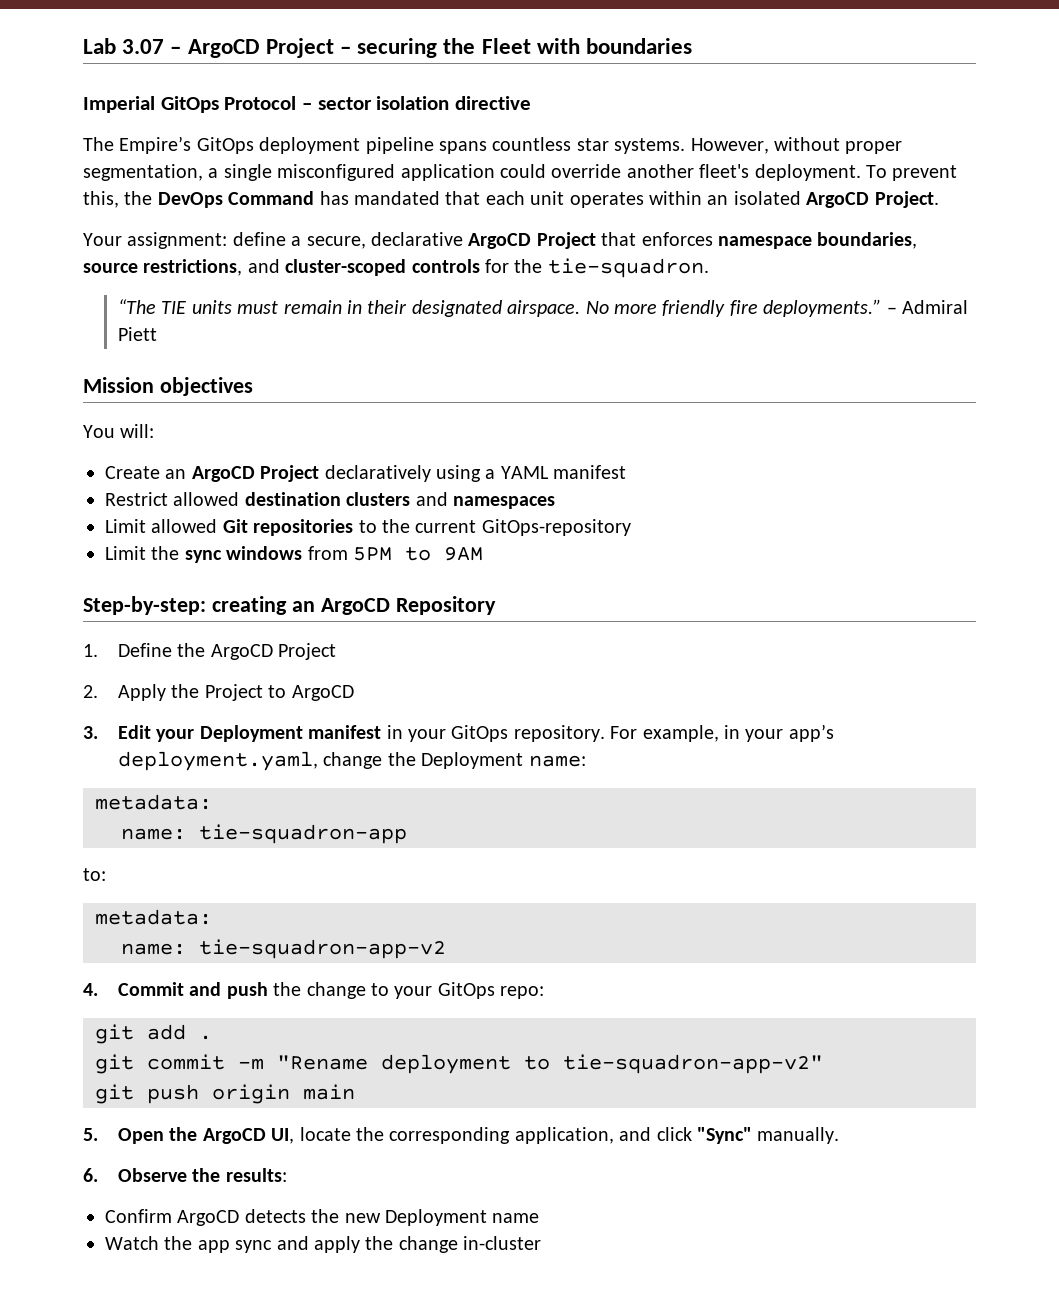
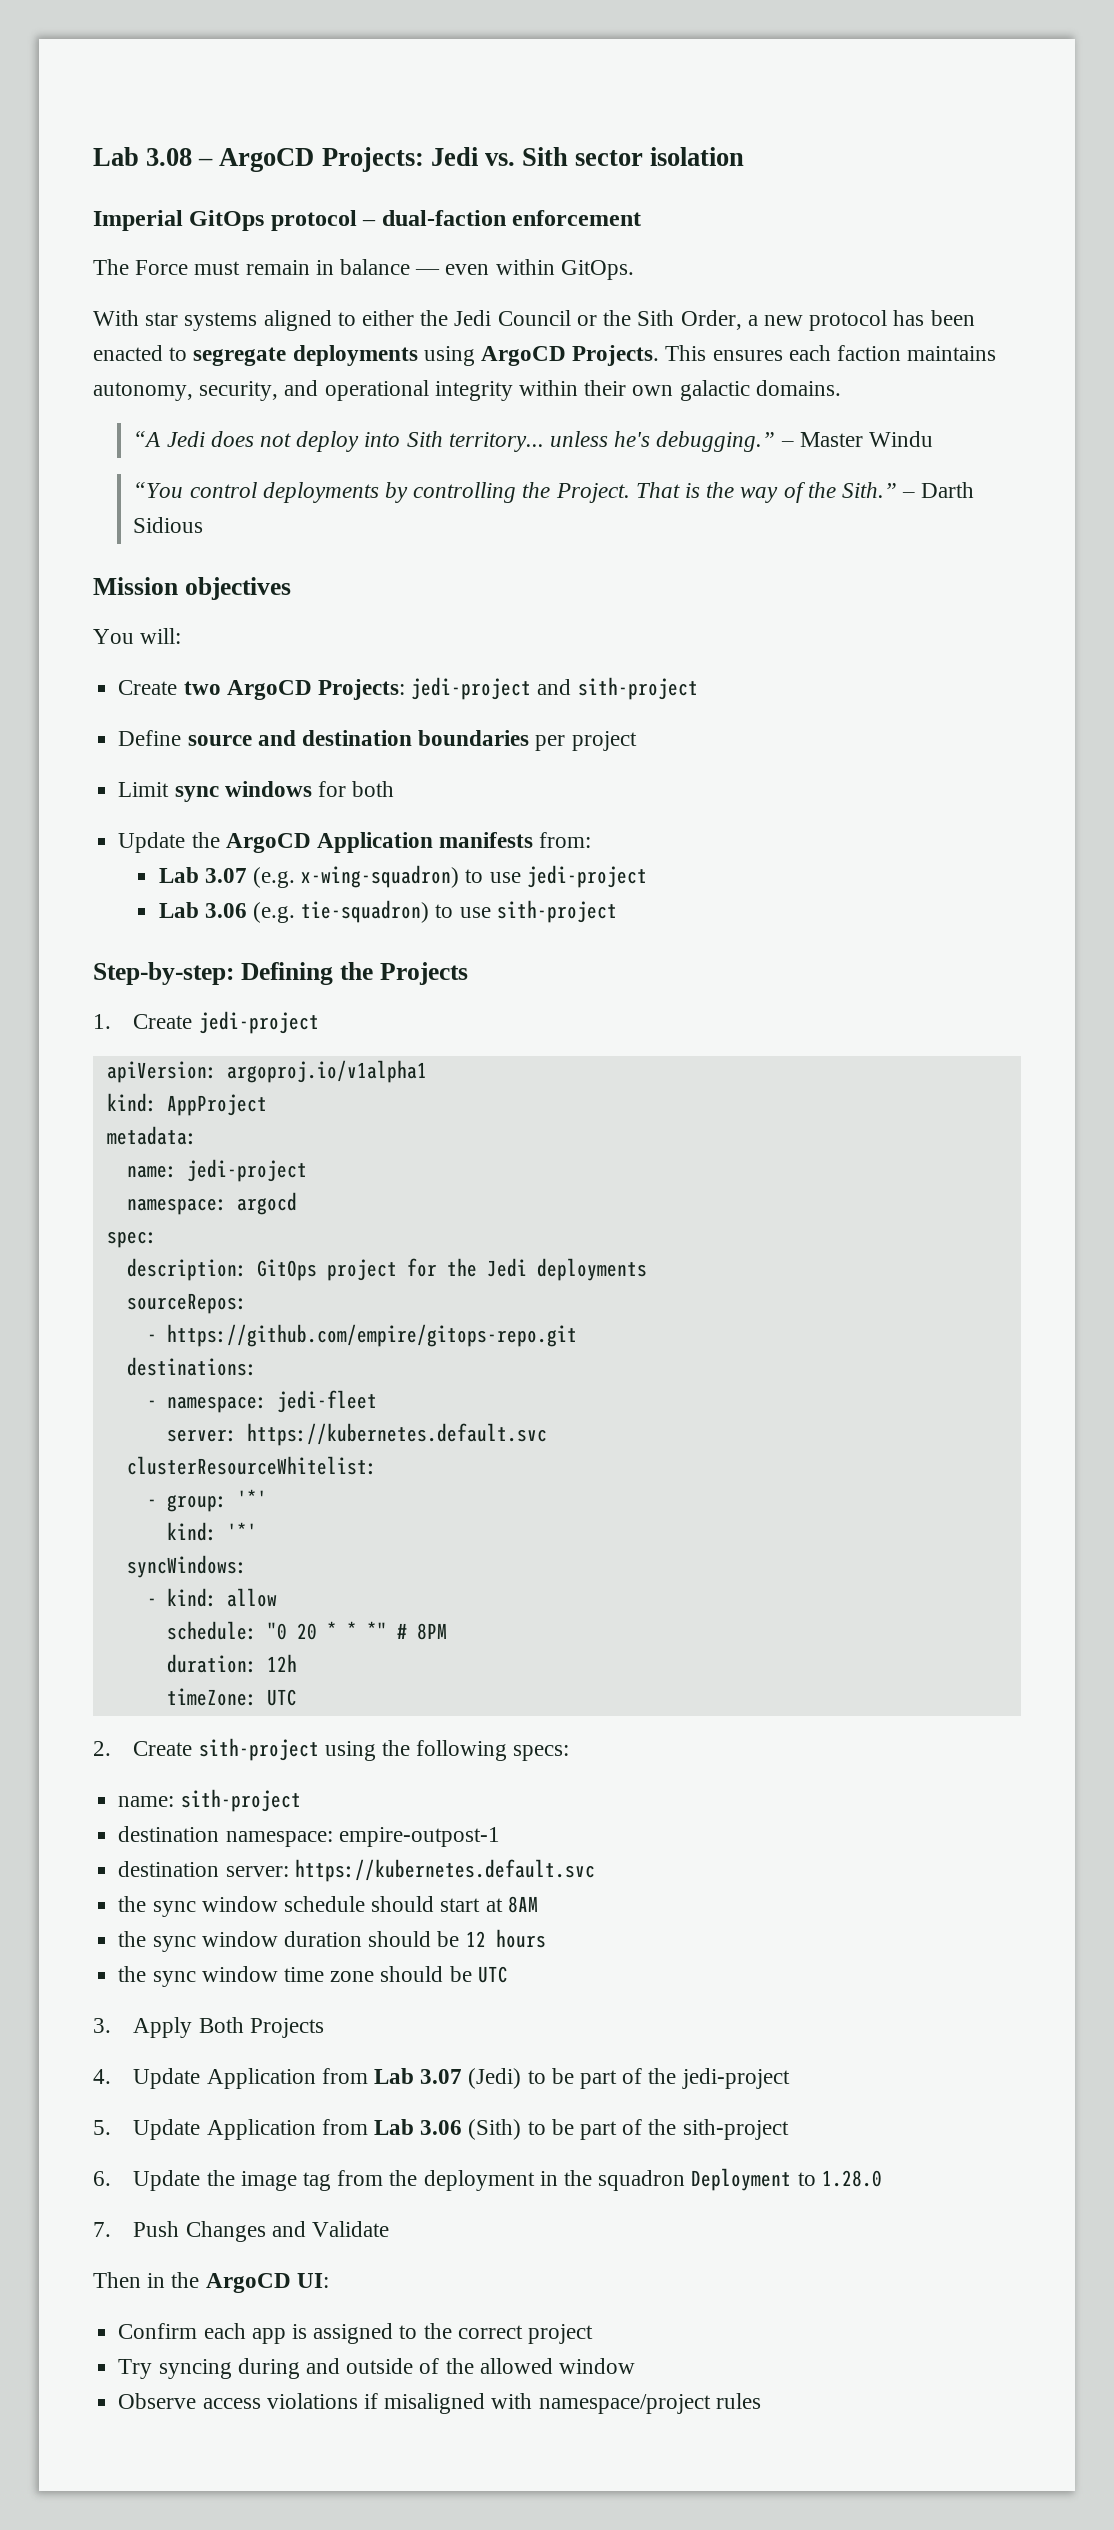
[83,38,165,54] Lab 3.07 -> [93,147,193,166] Lab 3.08
[265,38,693,58] [83,96,532,113] [83,136,903,154] [83,164,958,181] [83,191,939,208] [83,232,918,249] [83,258,709,278] [117,299,968,317] [117,327,157,341] Project – securing the Fleet with boundaries // Imperial GitOps Protocol – sector isolation directive // The Empire’s GitOps deployment pipeline spans countless star systems. However, without proper segmentation, a single misconfigured application could override another fleet's deployment. To prevent this, the DevOps Command has mandated that each unit operates within an isolated ArgoCD Project. // Your assignment: define a secure, declarative ArgoCD Project that enforces namespace boundaries, source restrictions, and cluster-scoped controls for the tie-squadron. // “The TIE units must remain in their designated airspace. No more friendly fire deployments.” – Admiral Piett -> [321,147,745,172] [93,210,642,231] [93,259,634,280] [93,310,975,331] [93,345,997,366] [93,380,841,401] [133,431,934,452] [133,482,975,503] [133,517,204,533] Projects: Jedi vs. Sith sector isolation // Imperial GitOps protocol – dual-faction enforcement // The Force must remain in balance — even within GitOps. // With star systems aligned to either the Jedi Council or the Sith Order, a new protocol has been enacted to segregate deployments using ArgoCD Projects. This ensures each faction maintains autonomy, security, and operational integrity within their own galactic domains. // “A Jedi does not deploy into Sith territory... unless he's debugging.” – Master Windu // “You control deployments by controlling the Project. That is the way of the Sith.” – Darth Sidious
[165,465,627,482] [105,492,555,509] [105,519,631,536] [105,546,483,563] [83,596,496,615] [83,643,337,660] [83,684,354,701] [83,724,834,742] [117,751,586,771] [95,794,212,810] [121,824,407,844] [83,868,106,881] [95,909,212,925] [121,939,446,959] [83,982,545,999] [95,1024,212,1044] [95,1054,823,1074] [95,1084,355,1104] [83,1127,840,1144] [83,1168,287,1182] [105,1209,540,1226] [105,1236,542,1253] an ArgoCD Project declaratively using a YAML manifest // Restrict allowed destination clusters and namespaces // Limit allowed Git repositories to the current GitOps-repository // Limit the sync windows from 5PM to 9AM // Step-by-step: creating an ArgoCD Repository // 1. Define the ArgoCD Project // 2. Apply the Project to ArgoCD // 3. Edit your Deployment manifest in your GitOps repository. For example, in your app’s deployment.yaml, change the Deployment name: // metadata: // name: tie-squadron-app // to: // metadata: // name: tie-squadron-app-v2 // 4. Commit and push the change to your GitOps repo: // git add . // git commit -m "Rename deployment to tie-squadron-app-v2" // git push origin main // 5. Open the ArgoCD UI, locate the corresponding application, and click "Sync" manually. // 6. Observe the results: // Confirm ArgoCD detects the new Deployment name // Watch the app sync and apply the change in-cluster -> [183,677,698,700] [118,730,637,751] [118,781,395,802] [118,832,592,853] [158,865,647,888] [158,900,617,923] [93,962,468,985] [93,1011,319,1034] [106,1060,427,1083] [106,1093,267,1116] [106,1126,197,1145] [126,1159,307,1182] [126,1192,297,1215] [106,1231,157,1248] [126,1258,647,1281] [126,1293,247,1314] [146,1324,577,1347] [126,1357,257,1376] [146,1390,377,1413] [166,1423,547,1446] [126,1456,377,1475] [146,1489,267,1512] [166,1522,257,1541] [126,1555,247,1578] [146,1588,277,1607] [166,1621,447,1640] [166,1654,297,1673] [166,1688,297,1706] [93,1738,570,1761] [118,1789,301,1812] [118,1826,500,1847] [118,1859,595,1882] [118,1896,538,1917] [118,1929,546,1952] [118,1966,508,1987] [93,2017,324,2038] [93,2068,790,2089] [93,2119,789,2140] [93,2168,882,2191] [93,2221,389,2242] [93,2272,329,2293] [118,2323,593,2344] [118,2358,635,2379] [118,2393,761,2414] two ArgoCD Projects: jedi-project and sith-project // Define source and destination boundaries per project // Limit sync windows for both // Update the ArgoCD Application manifests from: // Lab 3.07 (e.g. x-wing-squadron) to use jedi-project // Lab 3.06 (e.g. tie-squadron) to use sith-project // Step-by-step: Defining the Projects // 1. Create jedi-project // apiVersion: argoproj.io/v1alpha1 // kind: AppProject // metadata: // name: jedi-project // namespace: argocd // spec: // description: GitOps project for the Jedi deployments // sourceRepos: // - https://github.com/empire/gitops-repo.git // destinations: // - namespace: jedi-fleet // server: https://kubernetes.default.svc // clusterResourceWhitelist: // - group: '*' // kind: '*' // syncWindows: // - kind: allow // schedule: "0 20 * * *" # 8PM // duration: 12h // timeZone: UTC // 2. Create sith-project using the following specs: // name: sith-project // destination namespace: empire-outpost-1 // destination server: https://kubernetes.default.svc // the sync window schedule should start at 8AM // the sync window duration should be 12 hours // the sync window time zone should be UTC // 3. Apply Both Projects // 4. Update Application from Lab 3.07 (Jedi) to be part of the jedi-project // 5. Update Application from Lab 3.06 (Sith) to be part of the sith-project // 6. Update the image tag from the deployment in the squadron Deployment to 1.28.0 // 7. Push Changes and Validate // Then in the ArgoCD UI: // Confirm each app is assigned to the correct project // Try syncing during and outside of the allowed window // Observe access violations if misaligned with namespace/project rules

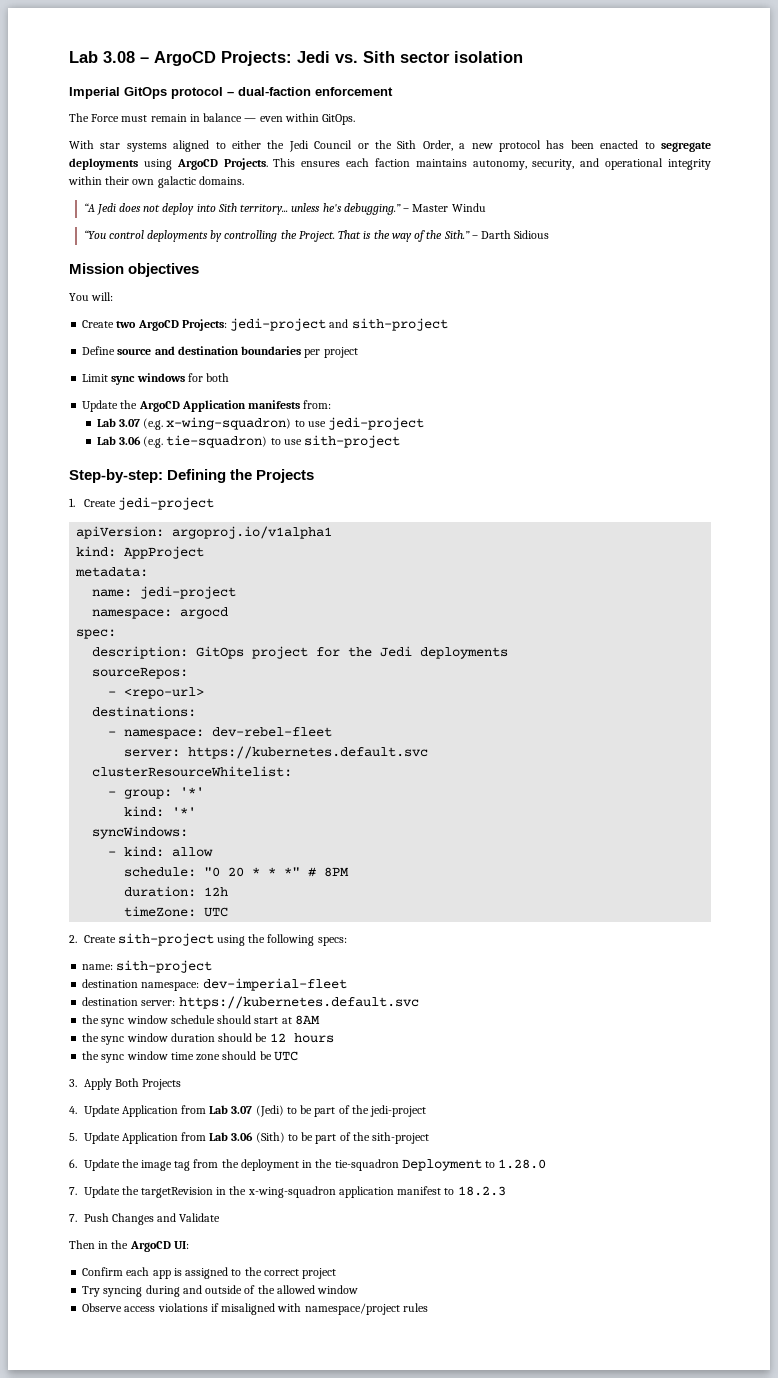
[166,1324,577,1347] https://github.com/empire/gitops-repo.git -> [124,687,205,699] <repo-url>
[276,1390,377,1413] jedi-fleet -> [212,727,333,737] dev-rebel-fleet
[338,1827,500,1847] empire-outpost-1 -> [202,978,347,991] dev-imperial-fleet
[598,2170,686,2191] squadron -> [334,1159,399,1171] tie-squadron
(882, 2178) none -> [69,1186,506,1198] // 7. Update the targetRevision in the x-wing-squadron application manifest to 18.2.3

